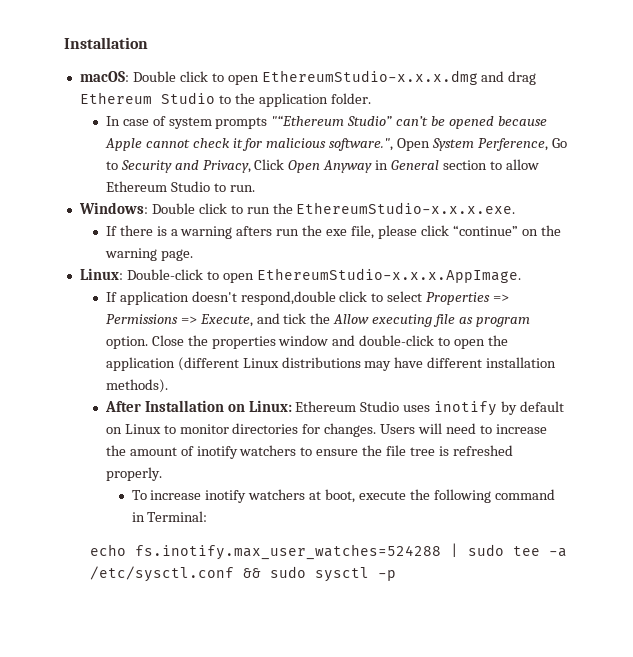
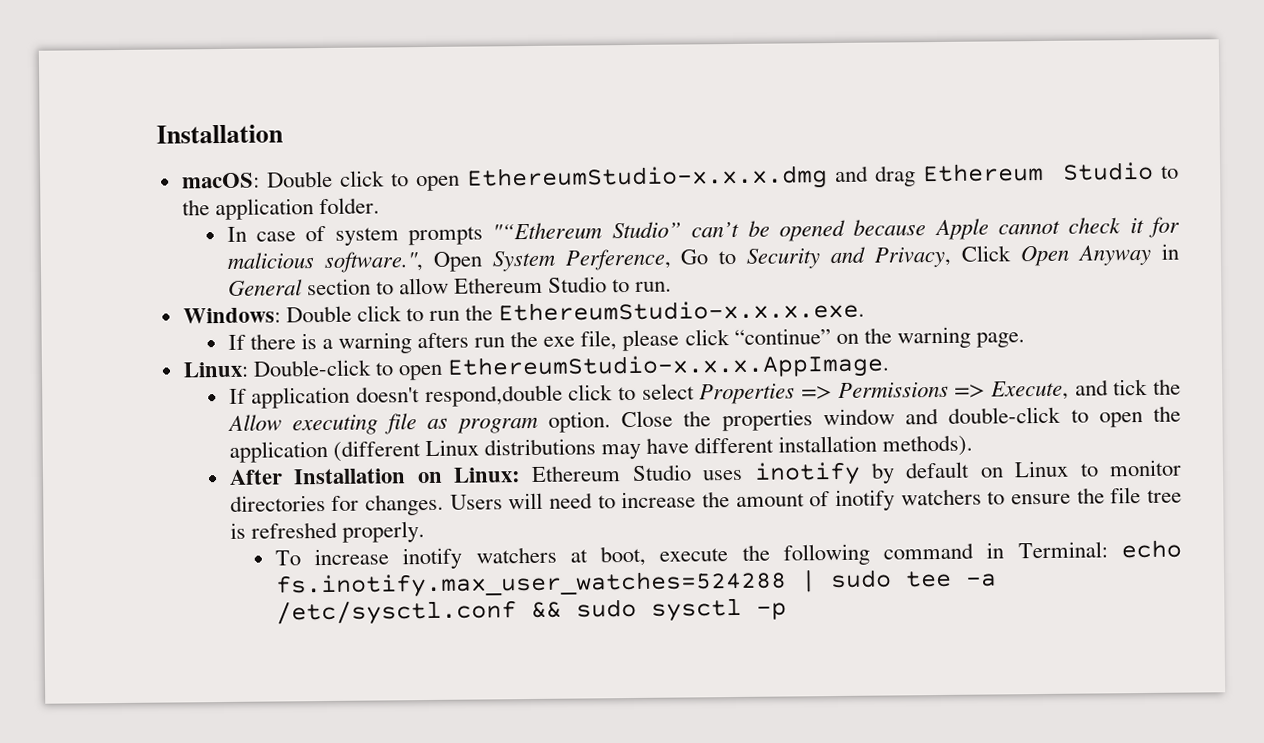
(208, 516) // -> (1108, 550) none

